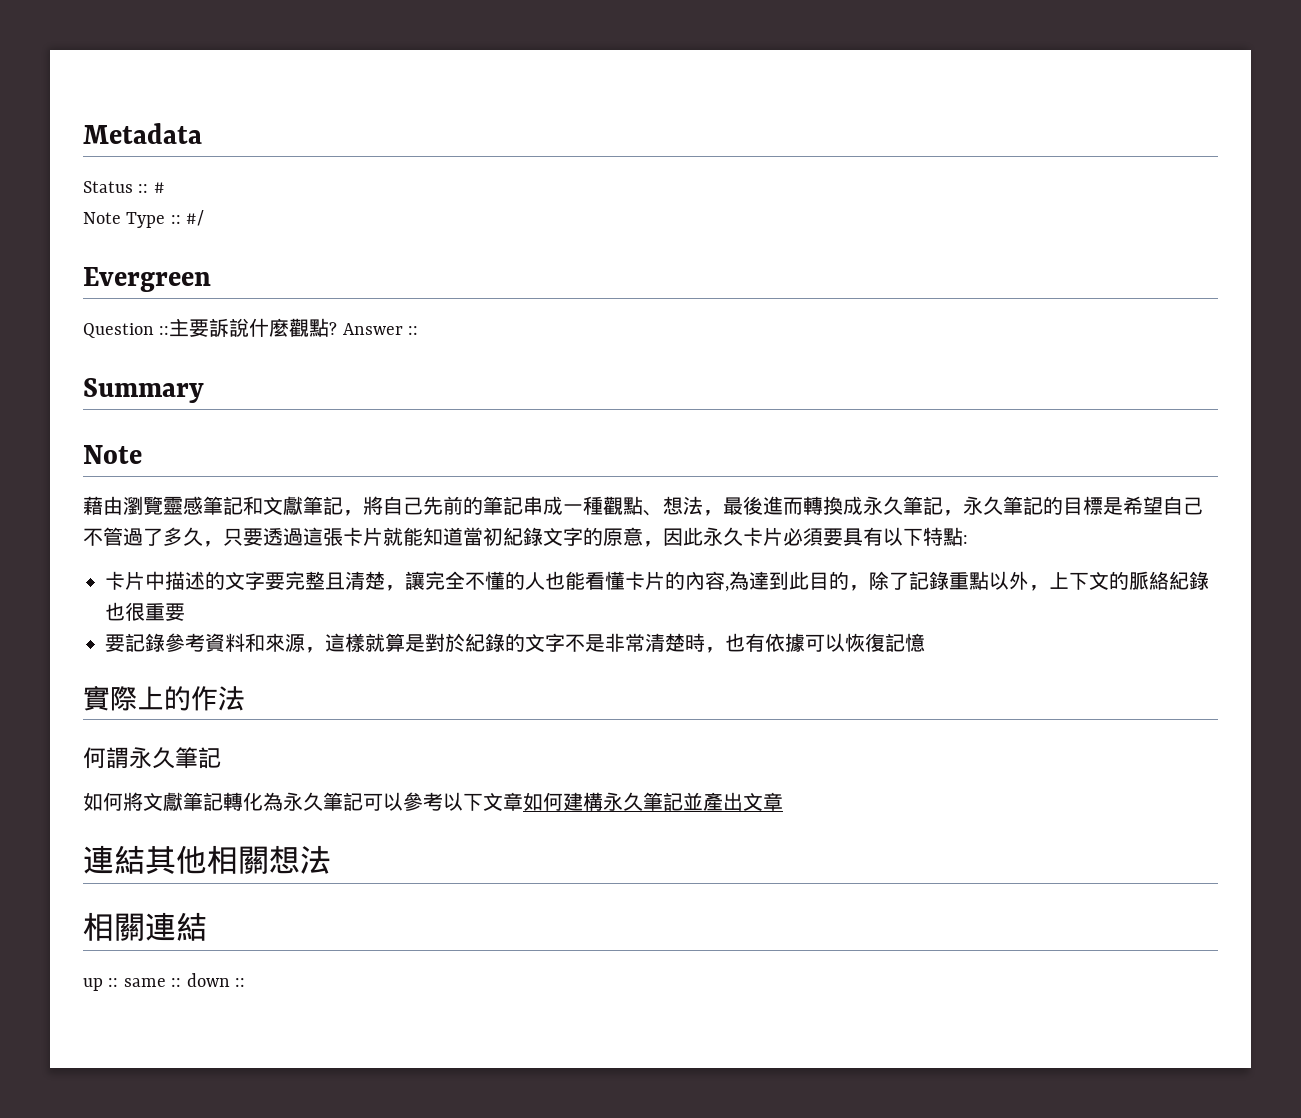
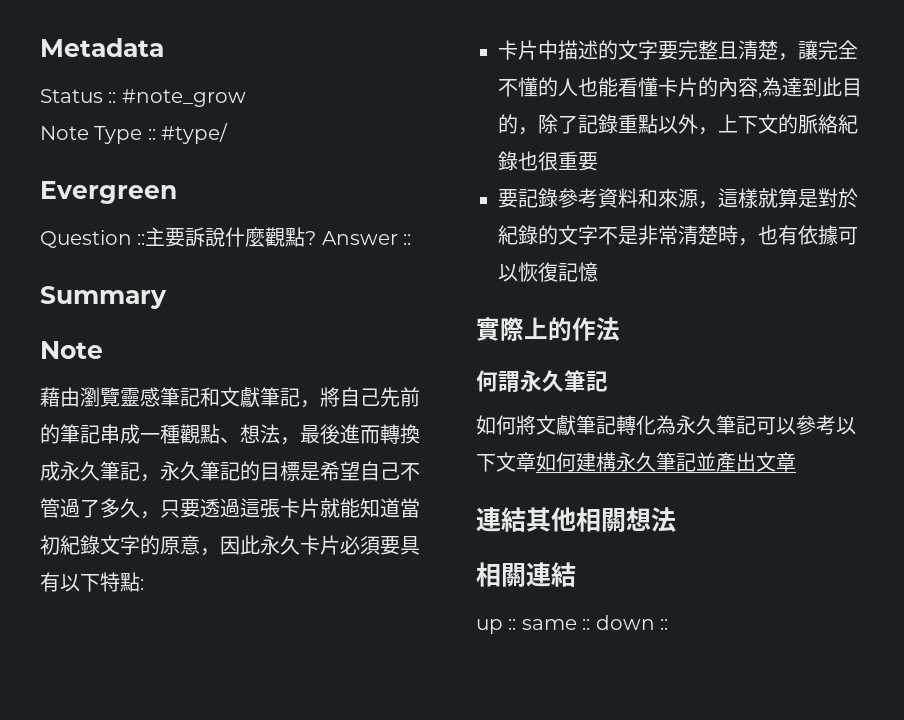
[153,182,165,193] # -> [121,89,246,107] #note_grow
[186,210,205,226] #/ -> [161,123,229,144] #type/

